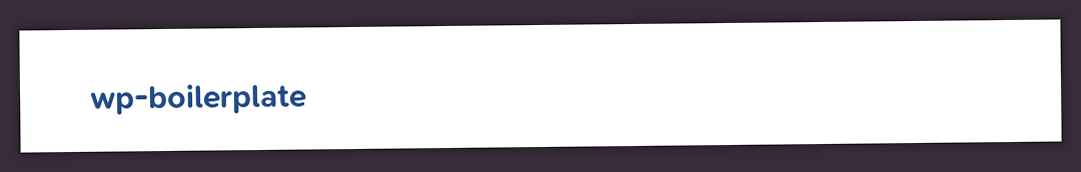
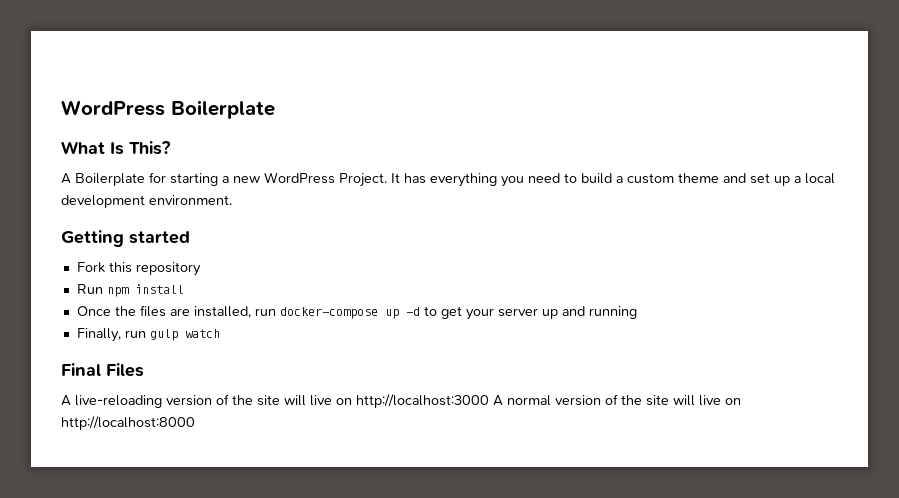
[89,83,307,115] wp-boilerplate -> [61,100,275,119] [61,141,171,155] [61,172,835,187] [61,195,232,208] [61,230,190,247] [76,262,201,276] [76,284,184,297] [76,305,637,320] [76,328,220,342] [61,363,144,377] [61,394,741,408] [61,416,195,430] WordPress Boilerplate // What Is This? // A Boilerplate for starting a new WordPress Project. It has everything you need to build a custom theme and set up a local development environment. // Getting started // Fork this repository // Run npm install // Once the files are installed, run docker-compose up -d to get your server up and running // Finally, run gulp watch // Final Files // A live-reloading version of the site will live on http://localhost:3000 A normal version of the site will live on http://localhost:8000

